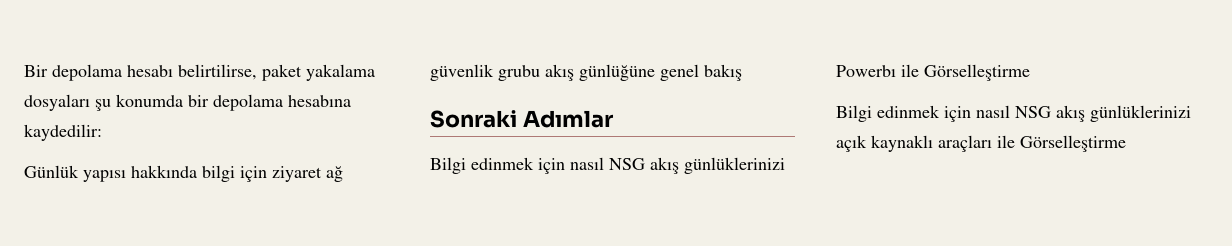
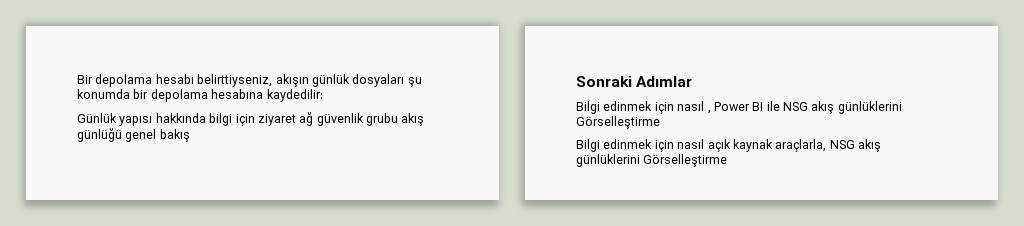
[178,64,375,81] belirtilirse, paket yakalama -> [197,74,350,87] belirttiyseniz, akışın günlük
[579,64,655,81] günlüğüne -> [77,128,122,142] günlüğü
[609,157,785,174] [836,64,919,77] NSG akış günlüklerinizi Powerbı ile -> [707,101,902,114] , Power BI ile NSG akış günlüklerini
[1015,105,1191,122] [836,135,1015,152] NSG akış günlüklerinizi açık kaynaklı araçları ile -> [707,139,881,152] [576,154,640,167] açık kaynak araçlarla, NSG akış günlüklerini

